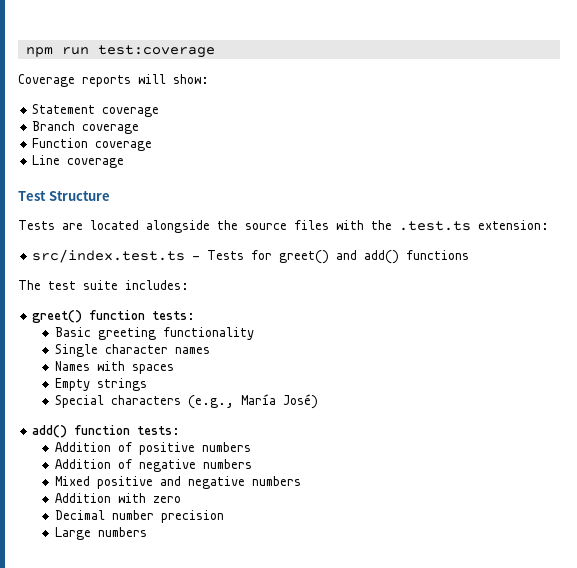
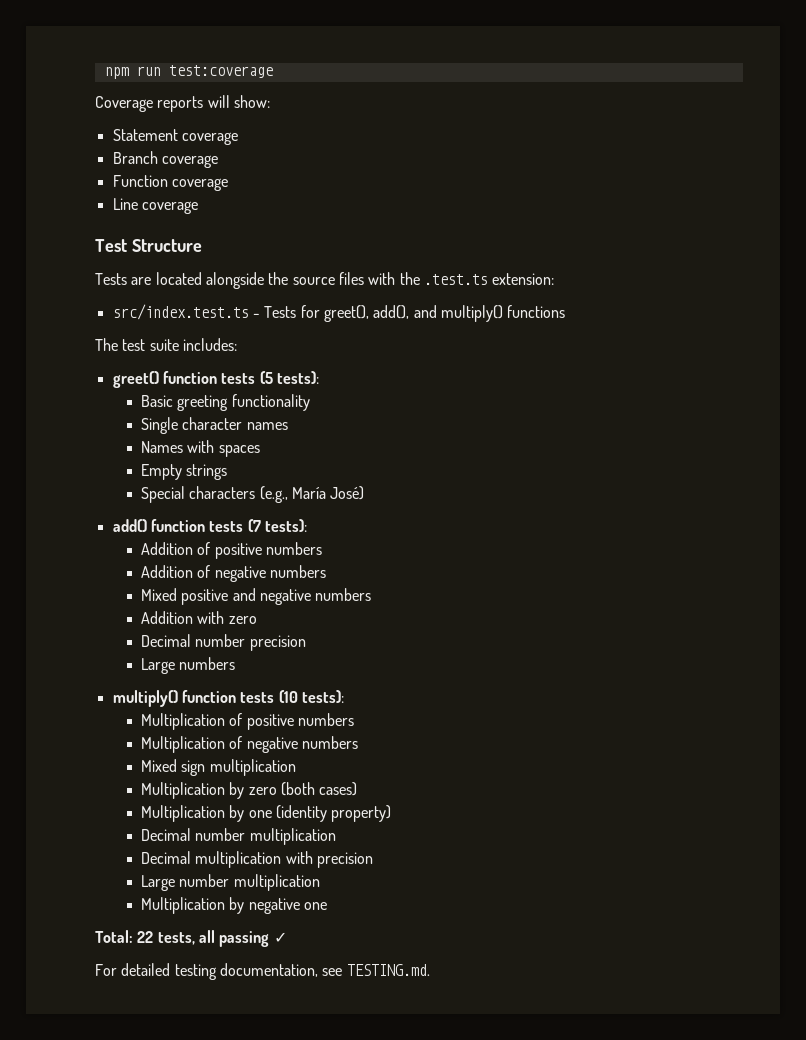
[279,250,400,264] greet() and add() -> [323,305,503,322] greet(), add(), and multiply()
[152,311,196,320] tests: -> [221,371,319,384] tests (5 tests):
[137,426,181,435] tests: -> [209,519,307,532] tests (7 tests):
(147, 532) none -> [112,690,344,707] [140,713,354,730] [140,736,358,753] [140,759,296,776] [140,782,358,799] [140,805,392,822] [140,828,336,845] [140,851,373,868] [140,874,320,891] [140,897,327,914] [95,930,287,947] [95,963,430,980] // multiply() function tests (10 tests): // Multiplication of positive numbers // Multiplication of negative numbers // Mixed sign multiplication // Multiplication by zero (both cases) // Multiplication by one (identity property) // Decimal number multiplication // Decimal multiplication with precision // Large number multiplication // Multiplication by negative one // Total: 22 tests, all passing ✓ // For detailed testing documentation, see TESTING.md.

